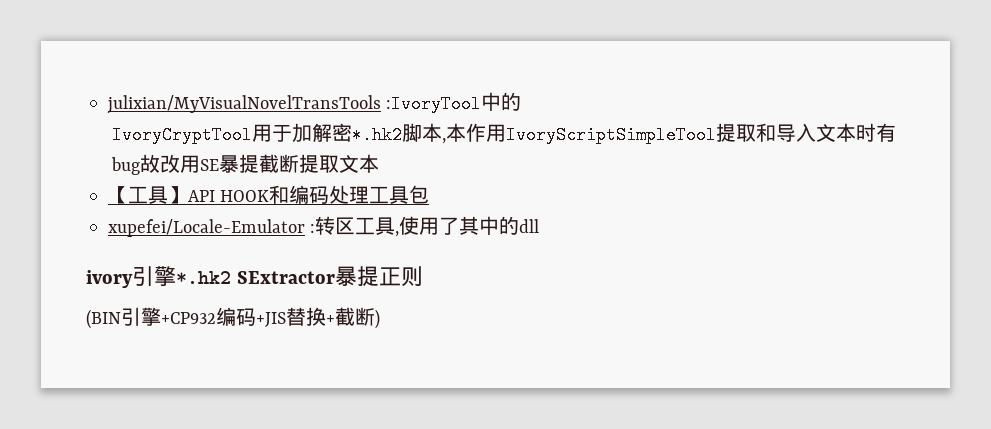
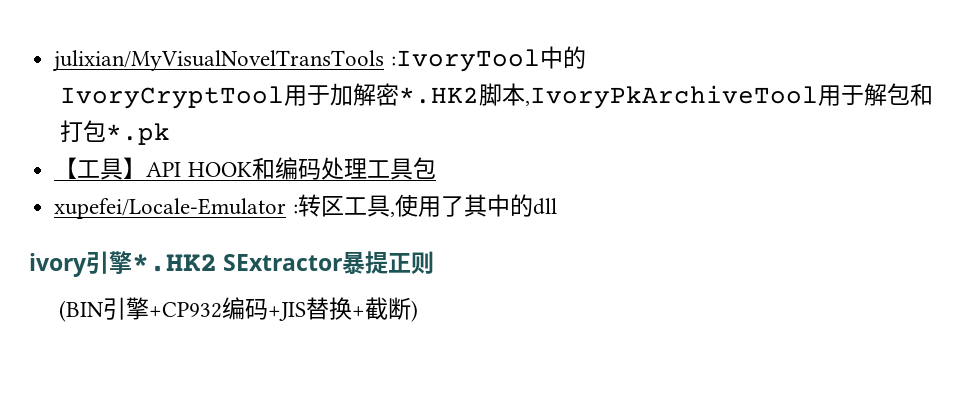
[351,123,896,144] [110,154,379,175] *.hk2脚本,本作用IvoryScriptSimpleTool提取和导入文本时有bug故改用SE暴提截断提取文本 -> [398,83,933,109] [59,120,170,145] *.HK2脚本,IvoryPkArchiveTool用于解包和打包*.pk
[176,271,231,284] *.hk2 -> [132,254,217,272] *.HK2

